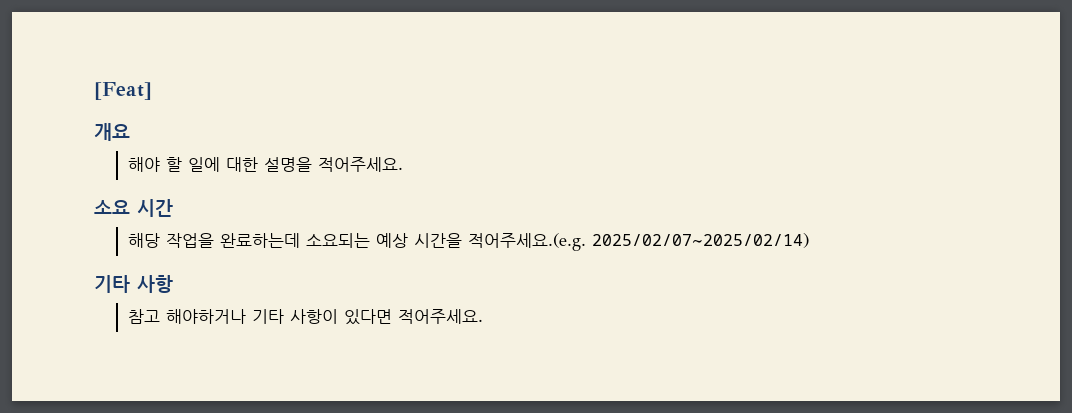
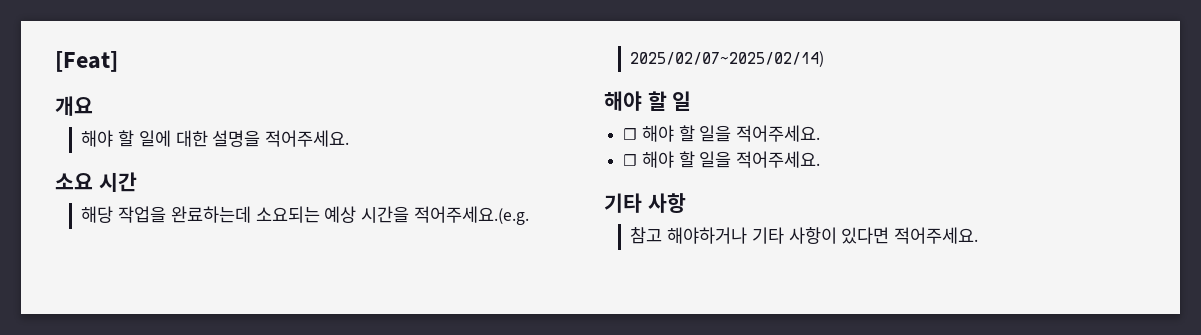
(809, 240) none -> [604,91,692,111] [623,125,821,142] [623,151,821,168] // 해야 할 일 // ☐ 해야 할 일을 적어주세요. // ☐ 해야 할 일을 적어주세요.

